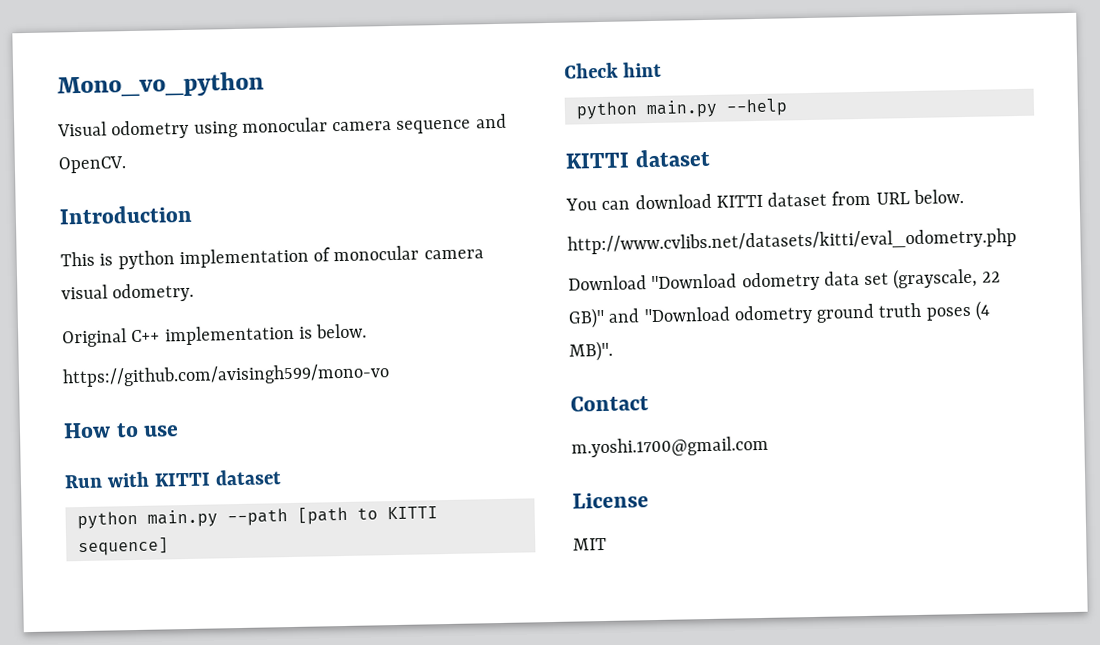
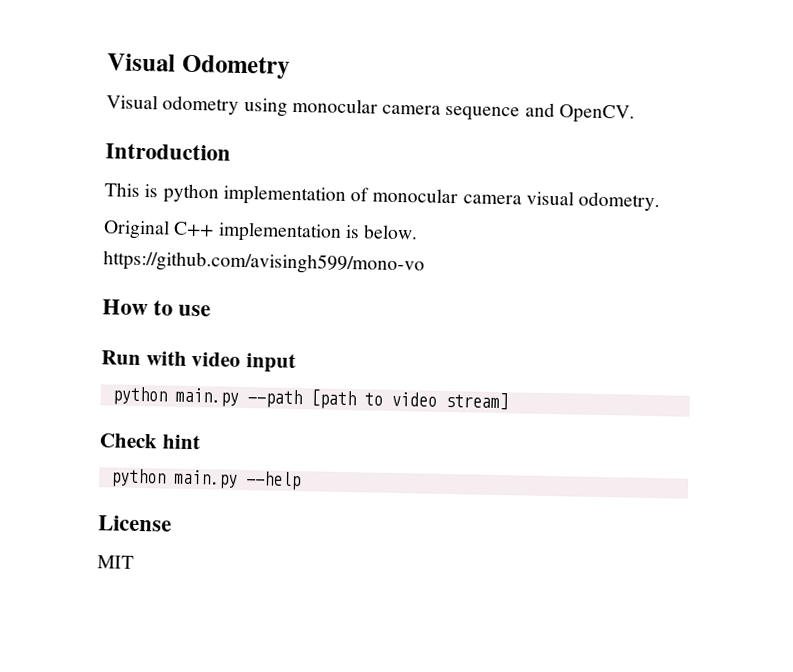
[57,71,264,99] Mono_vo_python -> [107,53,290,79] Visual Odometry
[153,469,282,487] KITTI dataset -> [191,351,297,374] video input
[386,506,438,520] [77,537,169,557] KITTI sequence] -> [390,391,509,411] video stream]
[565,148,711,169] [565,189,964,211] [567,228,1017,255] [568,267,1001,292] [568,300,991,329] [569,340,613,362] [570,395,649,412] [571,435,769,458] // KITTI dataset // You can download KITTI dataset from URL below. // http://www.cvlibs.net/datasets/kitti/eval_odometry.php // Download "Download odometry data set (grayscale, 22 GB)" and "Download odometry ground truth poses (4 MB)". // Contact // m.yoshi.1700@gmail.com -> (301, 481) none

